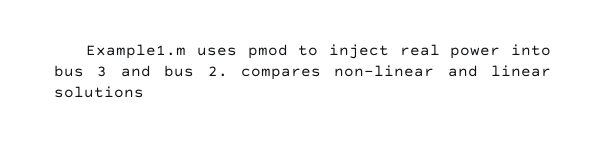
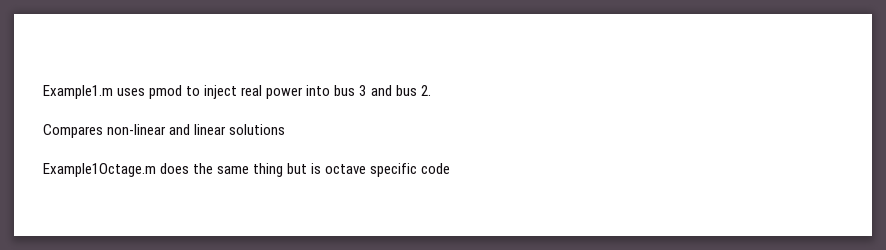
[240,68,321,80] compares -> [43,124,103,138] // Compares
(144, 92) none -> [43,163,451,177] // Example1Octage.m does the same thing but is octave specific code

